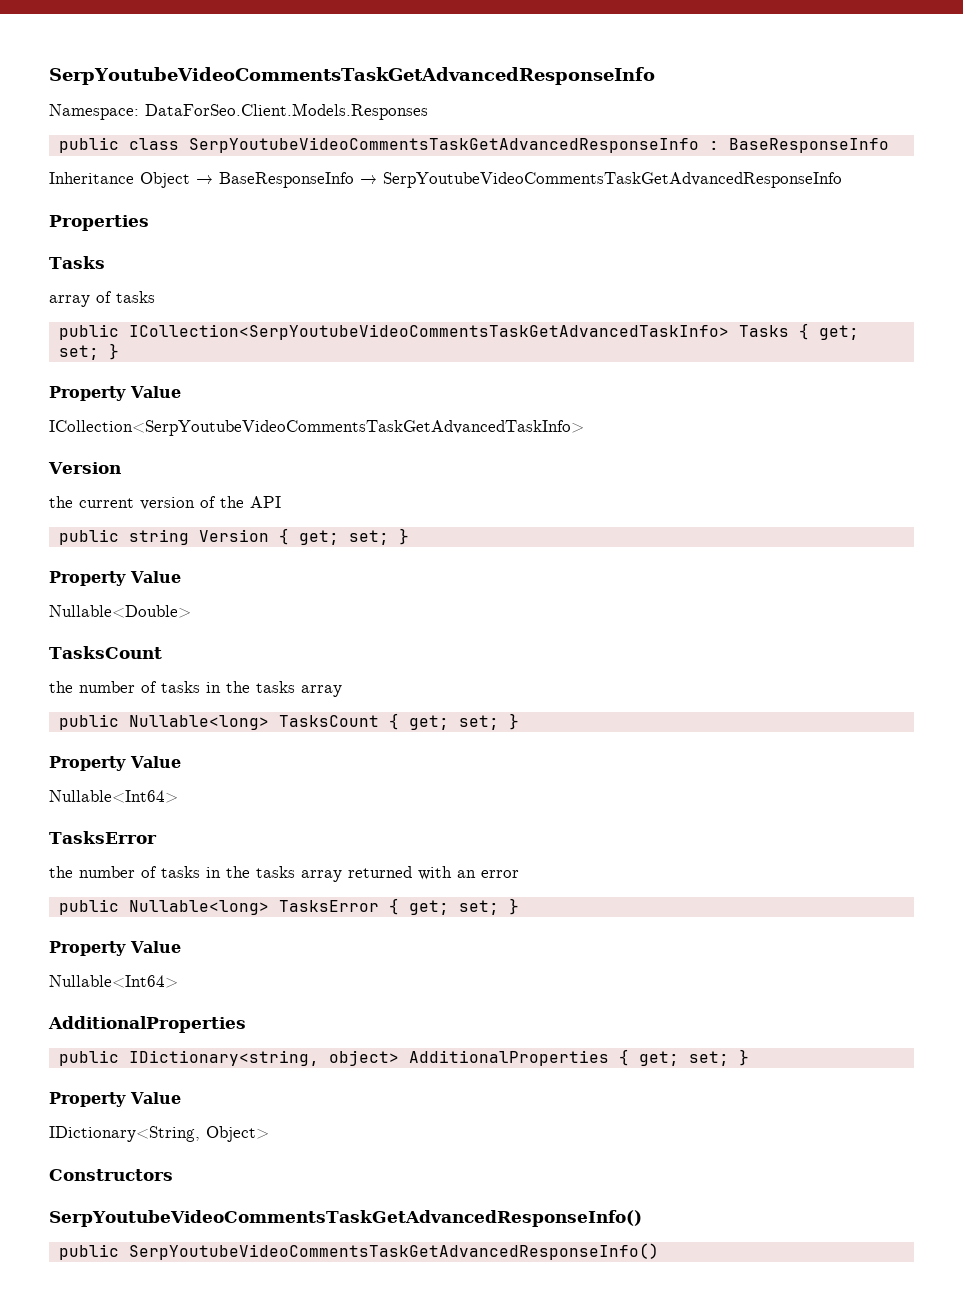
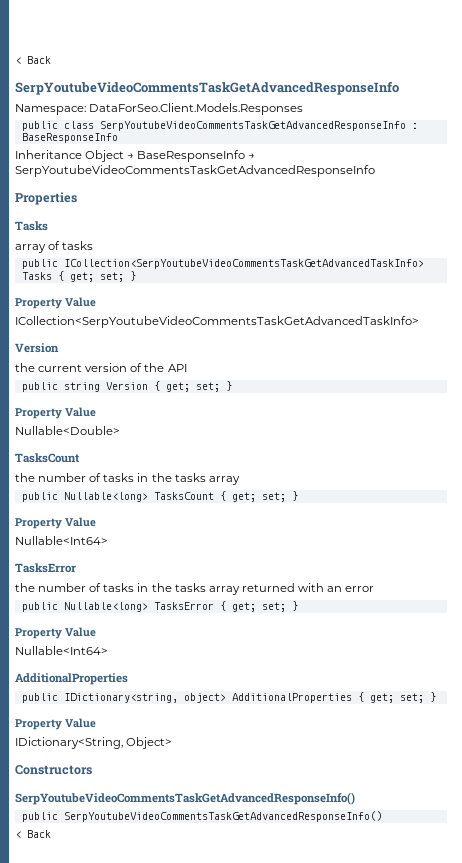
(49, 76) none -> [15,56,51,64] < Back //
(659, 1251) none -> [15,830,51,838] // < Back

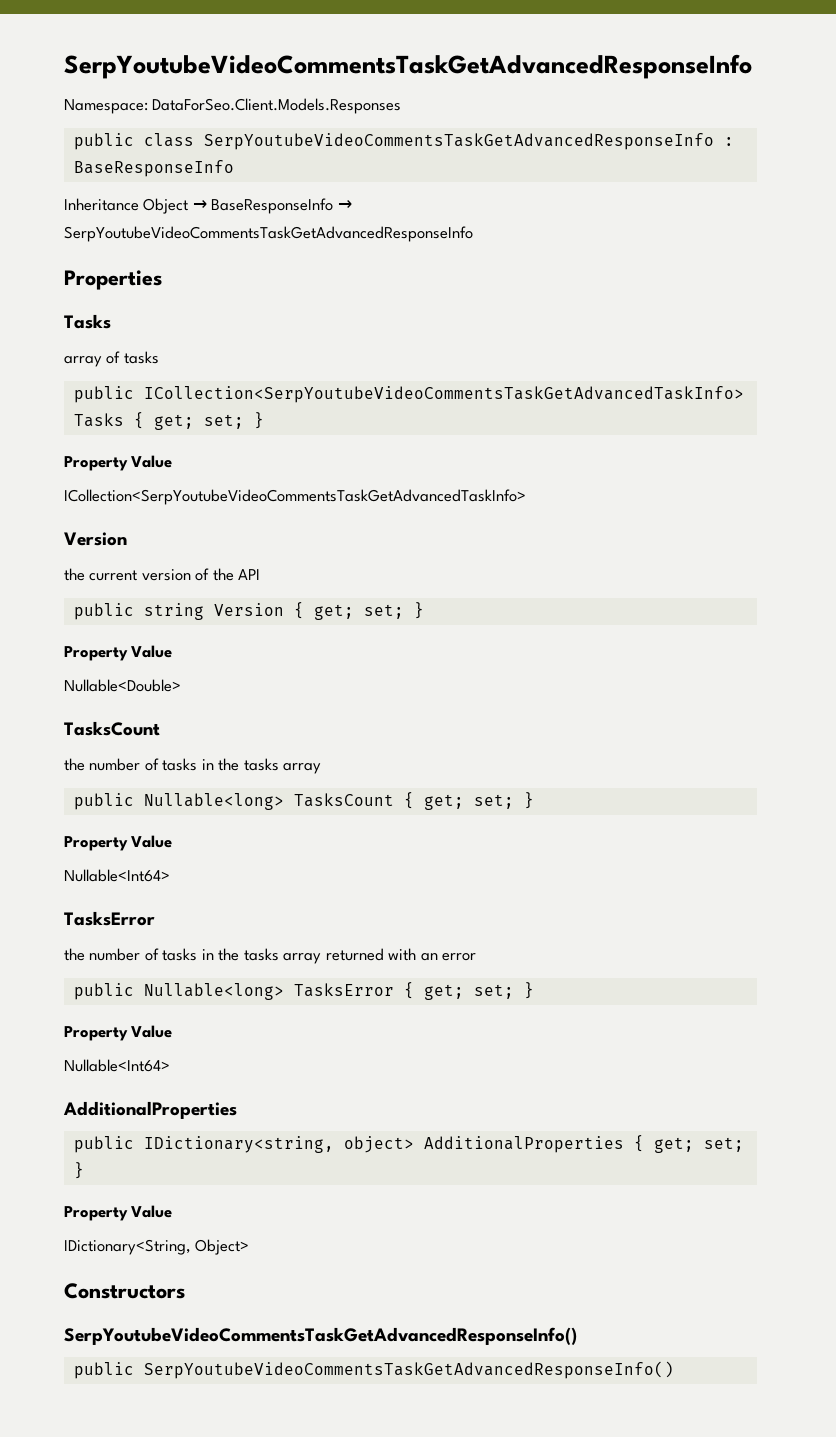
[15,56,51,64] < Back // -> (64, 66) none
[15,830,51,838] // < Back -> (674, 1370) none

